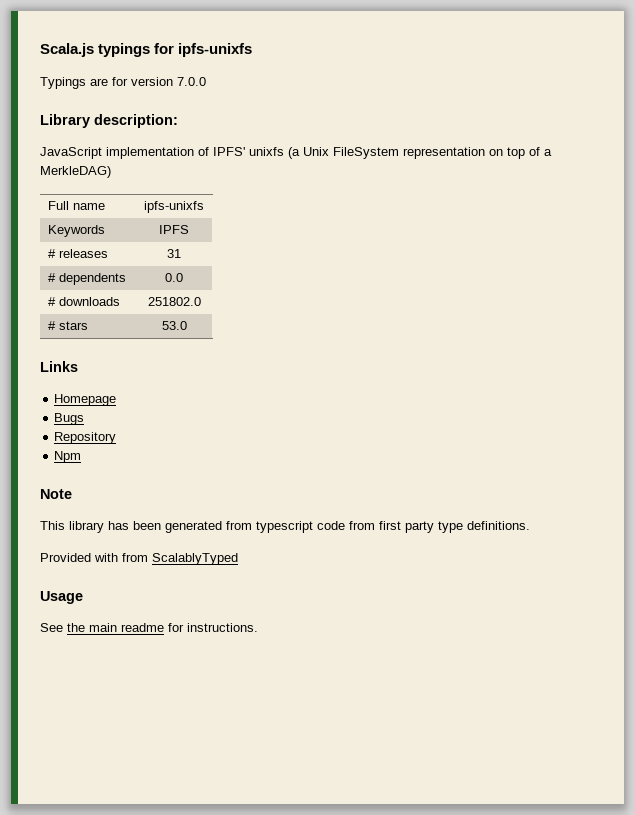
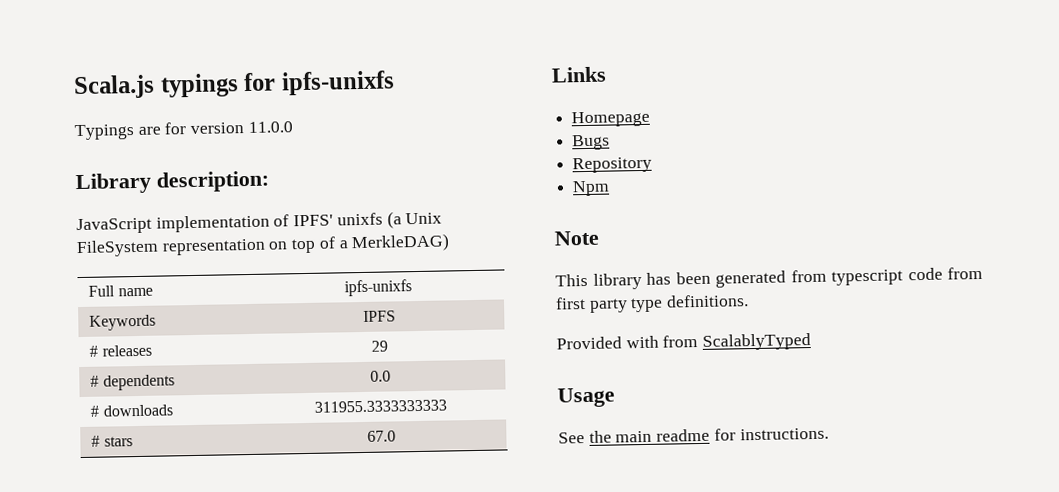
[177,77,206,86] 7.0.0 -> [247,121,293,133] 11.0.0
[167,249,181,258] 31 -> [370,340,388,352] 29
[147,297,201,306] 251802.0 -> [313,399,447,413] 311955.3333333333
[161,321,187,330] 53.0 -> [366,430,396,442] 67.0

